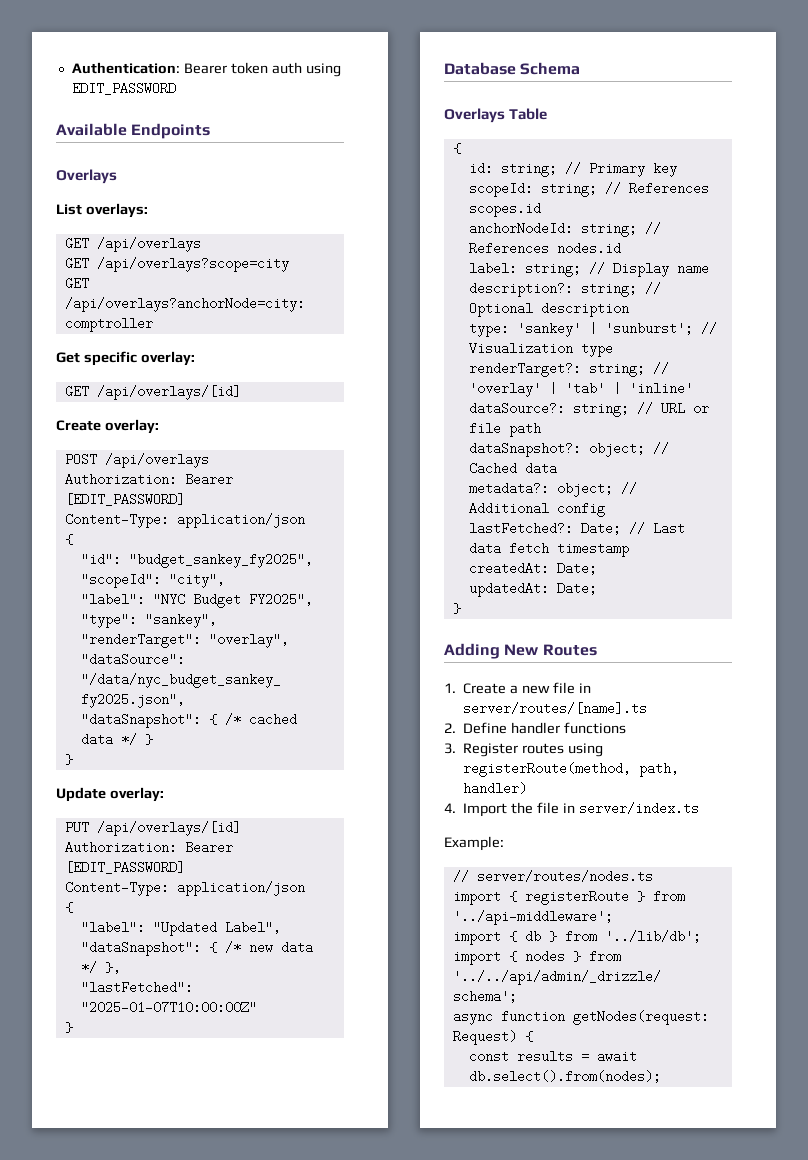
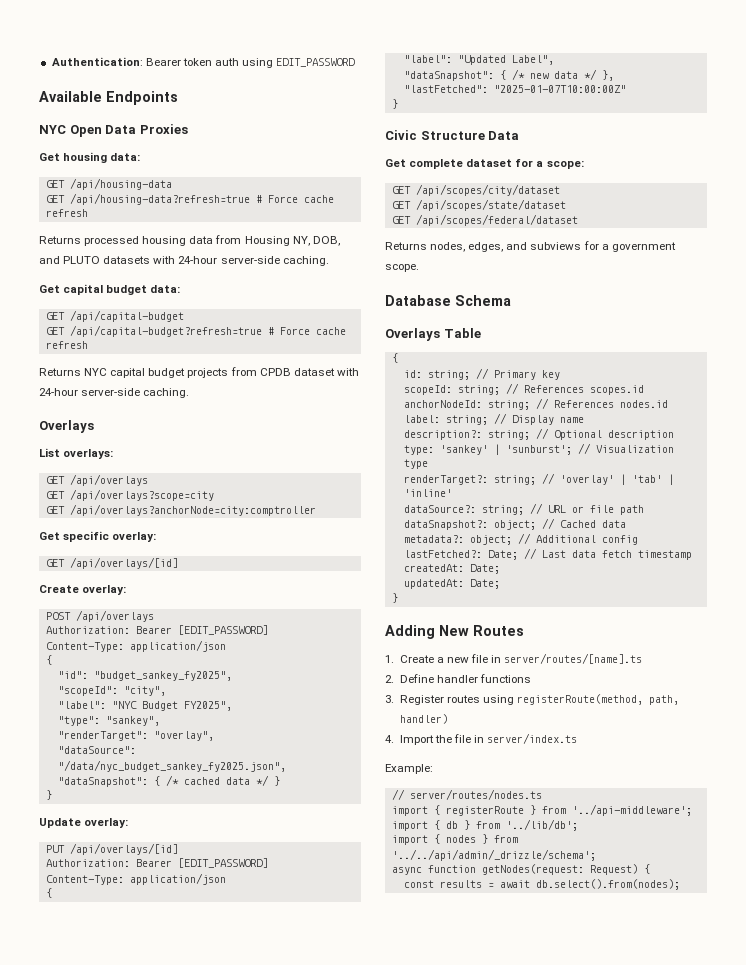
(211, 131) none -> [39,124,188,137] [39,152,141,163] [45,178,172,190] [45,193,334,205] [45,209,88,217] [39,235,340,246] [39,256,329,266] [39,284,181,295] [45,310,184,322] [45,325,346,337] [45,341,88,349] [39,367,359,378] [39,388,190,398] // NYC Open Data Proxies // Get housing data: // GET /api/housing-data // GET /api/housing-data?refresh=true # Force cache refresh // Returns processed housing data from Housing NY, DOB, and PLUTO datasets with 24-hour server-side caching. // Get capital budget data: // GET /api/capital-budget // GET /api/capital-budget?refresh=true # Force cache refresh // Returns NYC capital budget projects from CPDB dataset with 24-hour server-side caching.
(73, 1027) none -> [385,130,520,140] [385,159,584,169] [391,184,560,196] [391,199,566,211] [391,214,578,226] [385,241,676,252] [385,264,419,272] // Civic Structure Data // Get complete dataset for a scope: // GET /api/scopes/city/dataset // GET /api/scopes/state/dataset // GET /api/scopes/federal/dataset // Returns nodes, edges, and subviews for a government scope.

